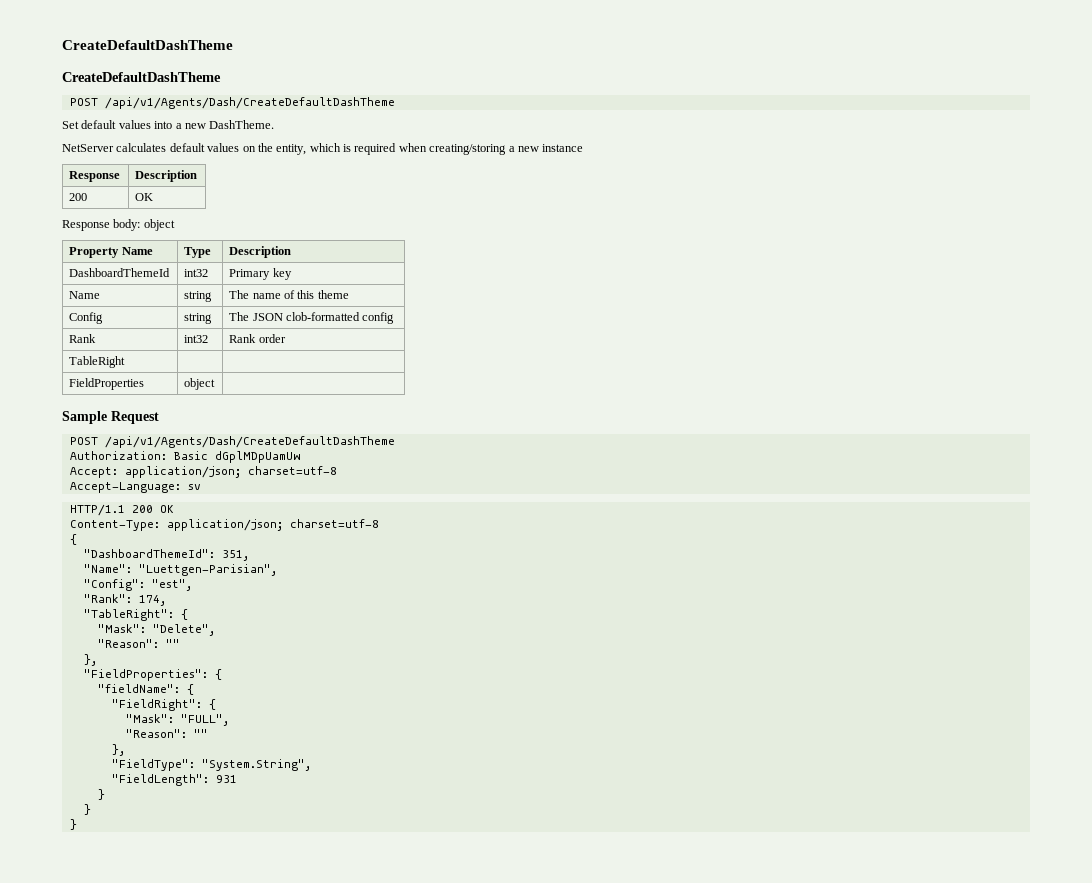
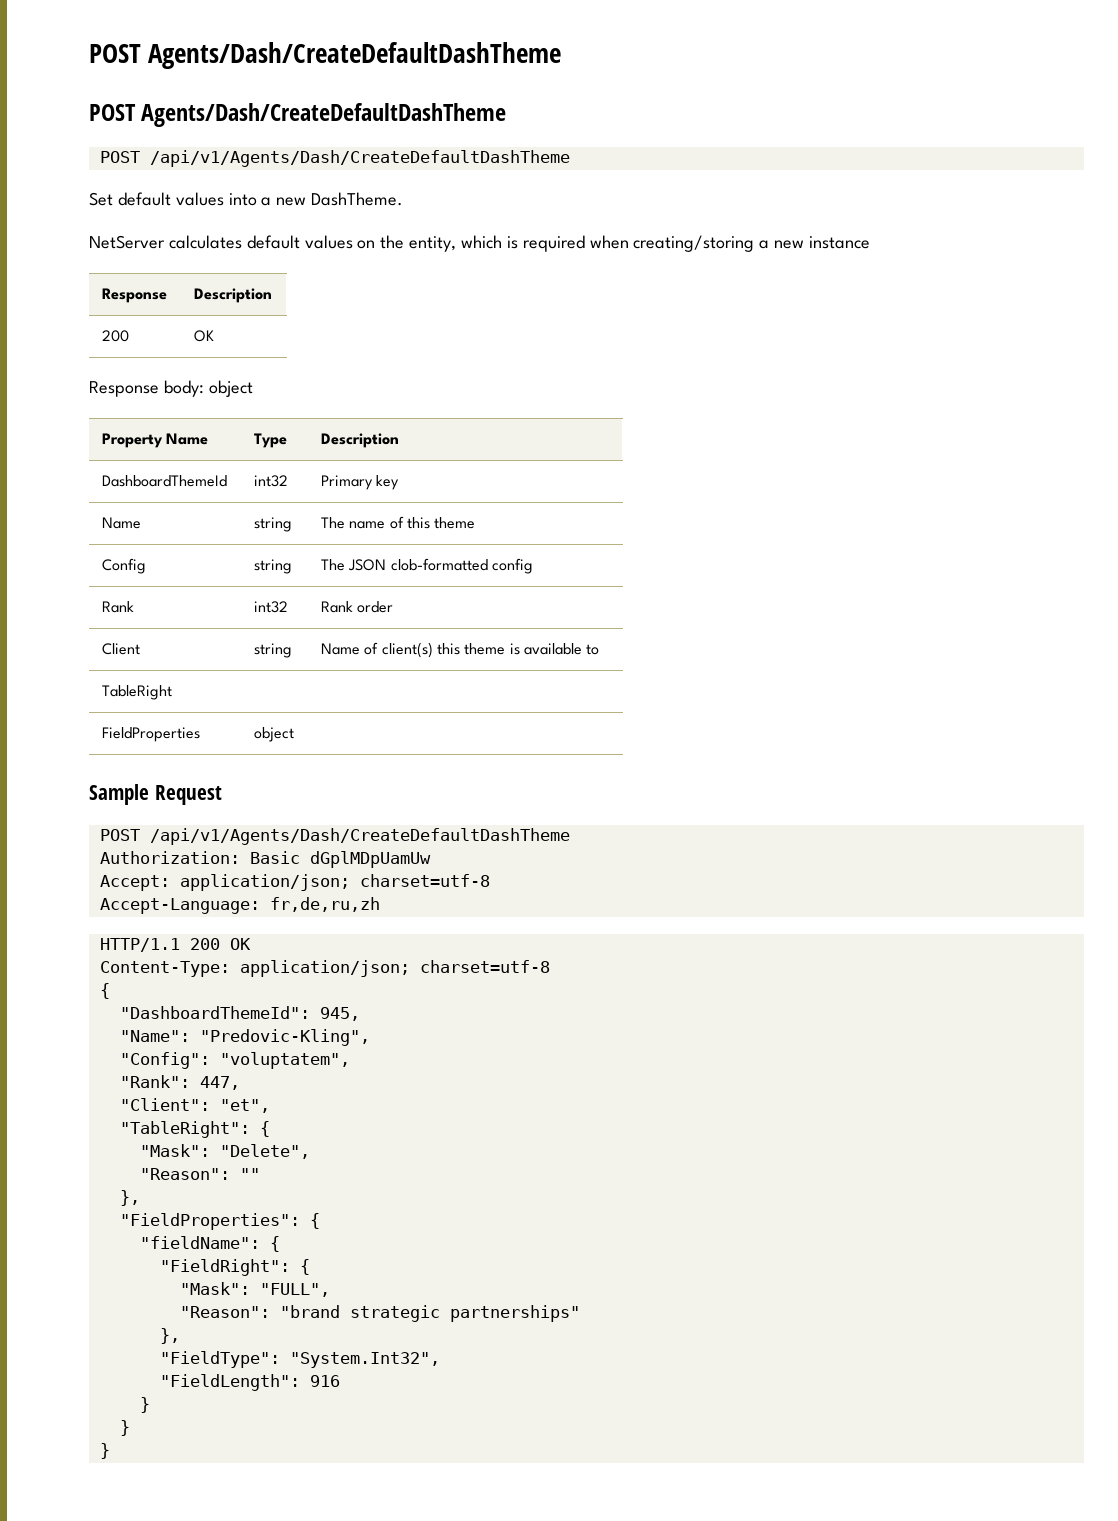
[62,40,233,50] [62,72,221,82] CreateDefaultDashTheme // CreateDefaultDashTheme -> [89,42,562,69] [89,103,507,127] POST Agents/Dash/CreateDefaultDashTheme // POST Agents/Dash/CreateDefaultDashTheme
(286, 338) none -> [102,643,141,655] [254,643,293,658] [321,642,600,658] // Client | string | Name of client(s) this theme is available to
[187,484,201,490] sv -> [269,897,380,912] fr,de,ru,zh
[221,550,249,561] 351, -> [319,1007,360,1021] 945,
[138,564,277,576] "Luettgen-Parisian", -> [199,1029,370,1046] "Predovic-Kling",
[151,579,192,591] "est", -> [219,1052,350,1069] "voluptatem",
[138,595,166,606] 174, -> [199,1076,240,1090] [119,1098,270,1113] 447, // "Client": "et",
[193,729,208,738] "" -> [279,1305,580,1322] "brand strategic partnerships"
[201,759,311,771] "System.String", -> [289,1352,440,1368] "System.Int32",
[215,775,237,783] 931 -> [309,1375,340,1387] 916

